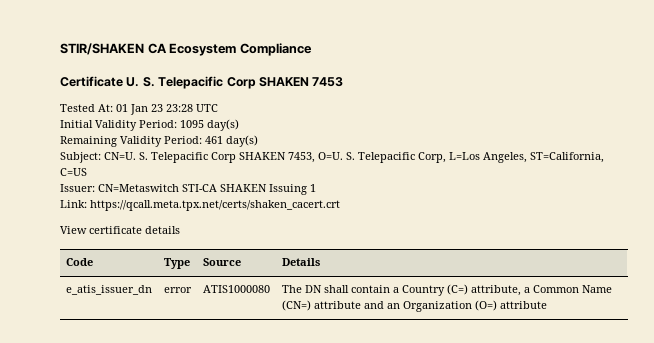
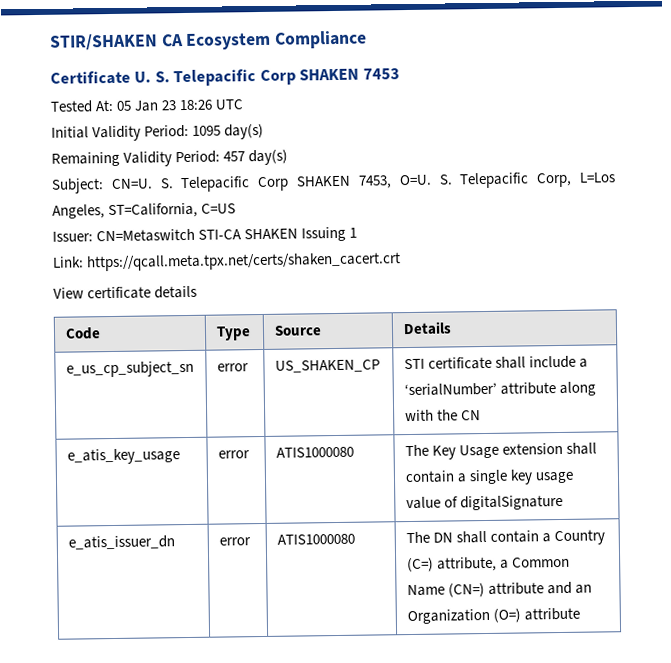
[116,104,128,112] 01 -> [116,100,133,111] 05
[166,104,193,112] 23:28 -> [179,99,214,111] 18:26
[205,136,223,144] 461 -> [223,151,246,162] 457
(320, 262) none -> [65,360,194,378] [216,363,249,372] [274,359,380,373] [403,355,589,370] [403,381,596,397] [404,409,481,422] [66,448,180,465] [217,450,250,459] [275,446,354,458] [404,442,598,460] [404,469,575,485] [405,494,563,511] // e_us_cp_subject_sn | error | US_SHAKEN_CP | STI certificate shall include a ‘serialNumber’ attribute along with the CN // e_atis_key_usage | error | ATIS1000080 | The Key Usage extension shall contain a single key usage value of digitalSignature

